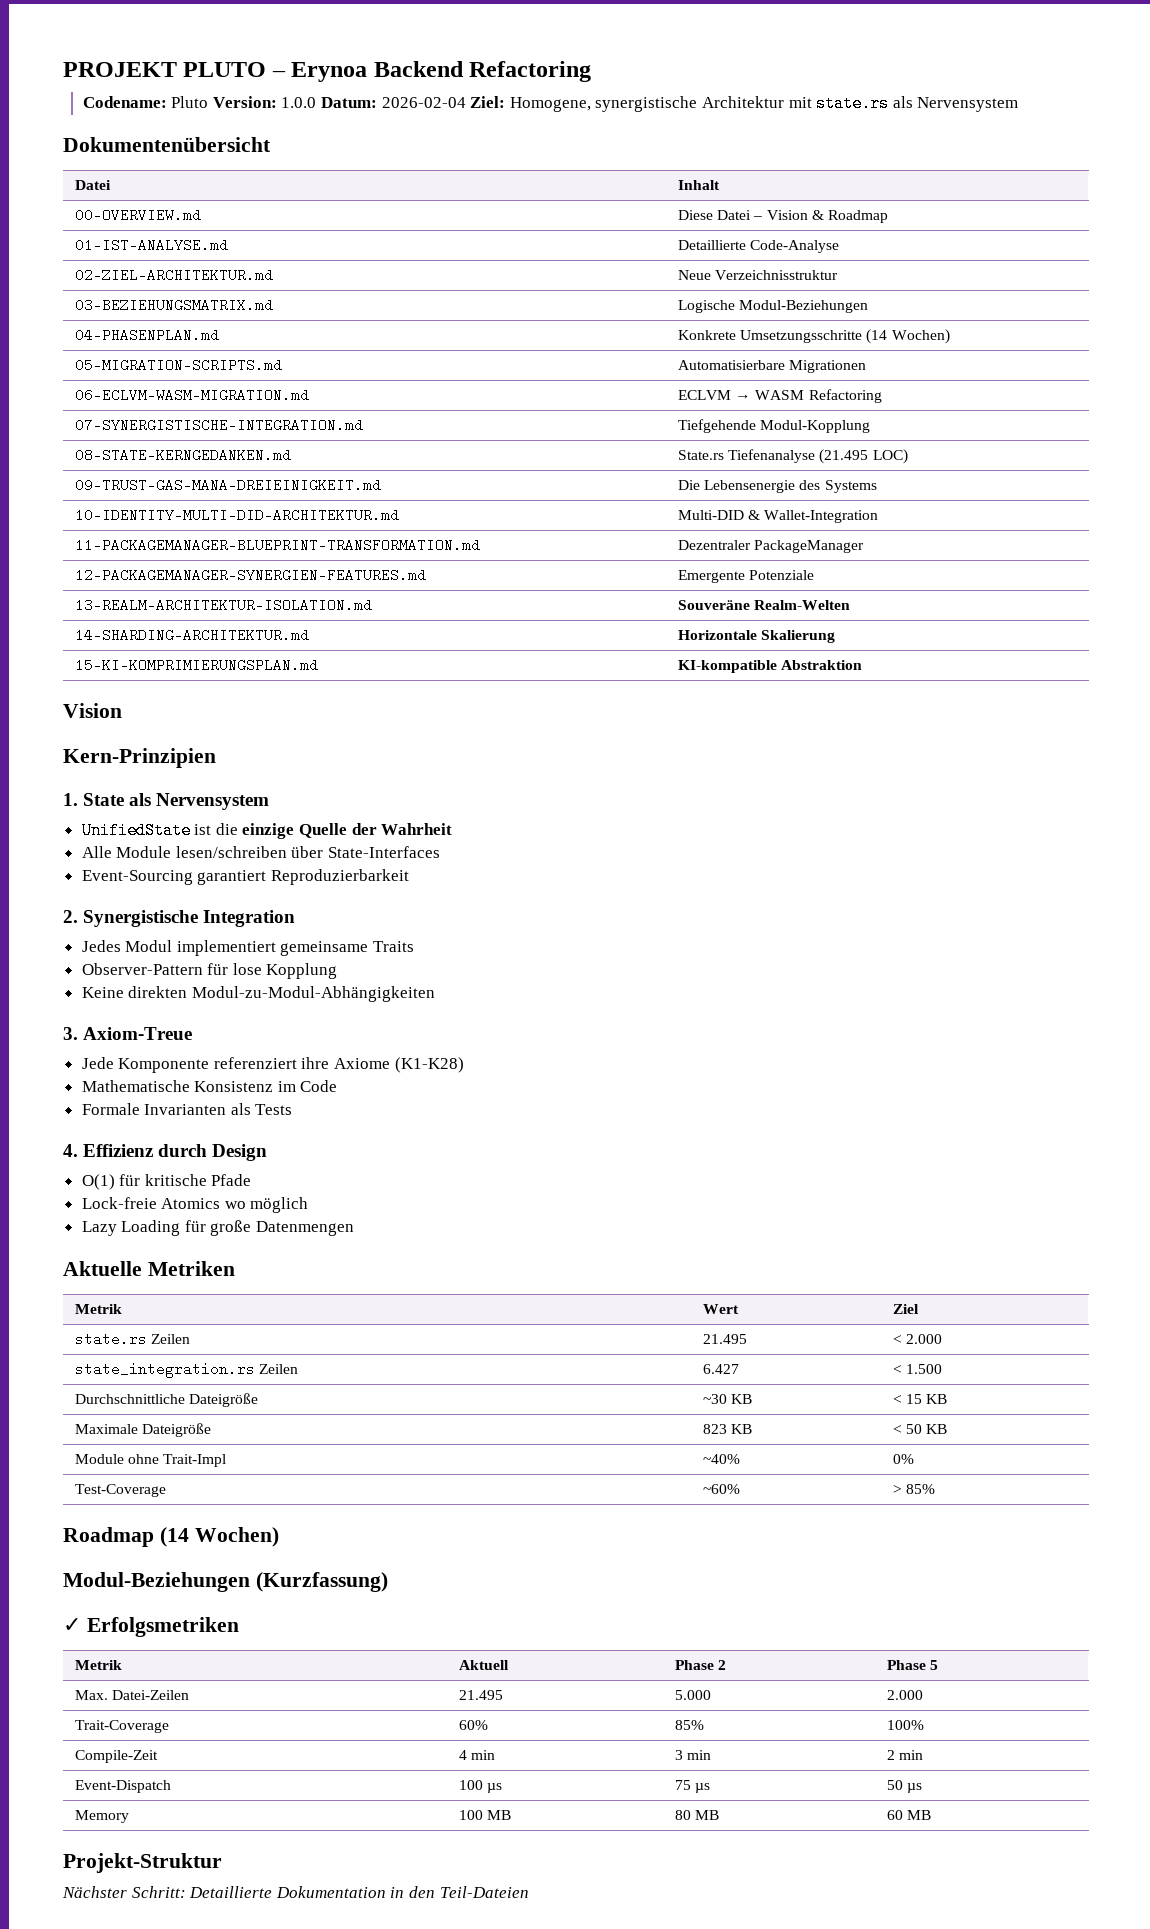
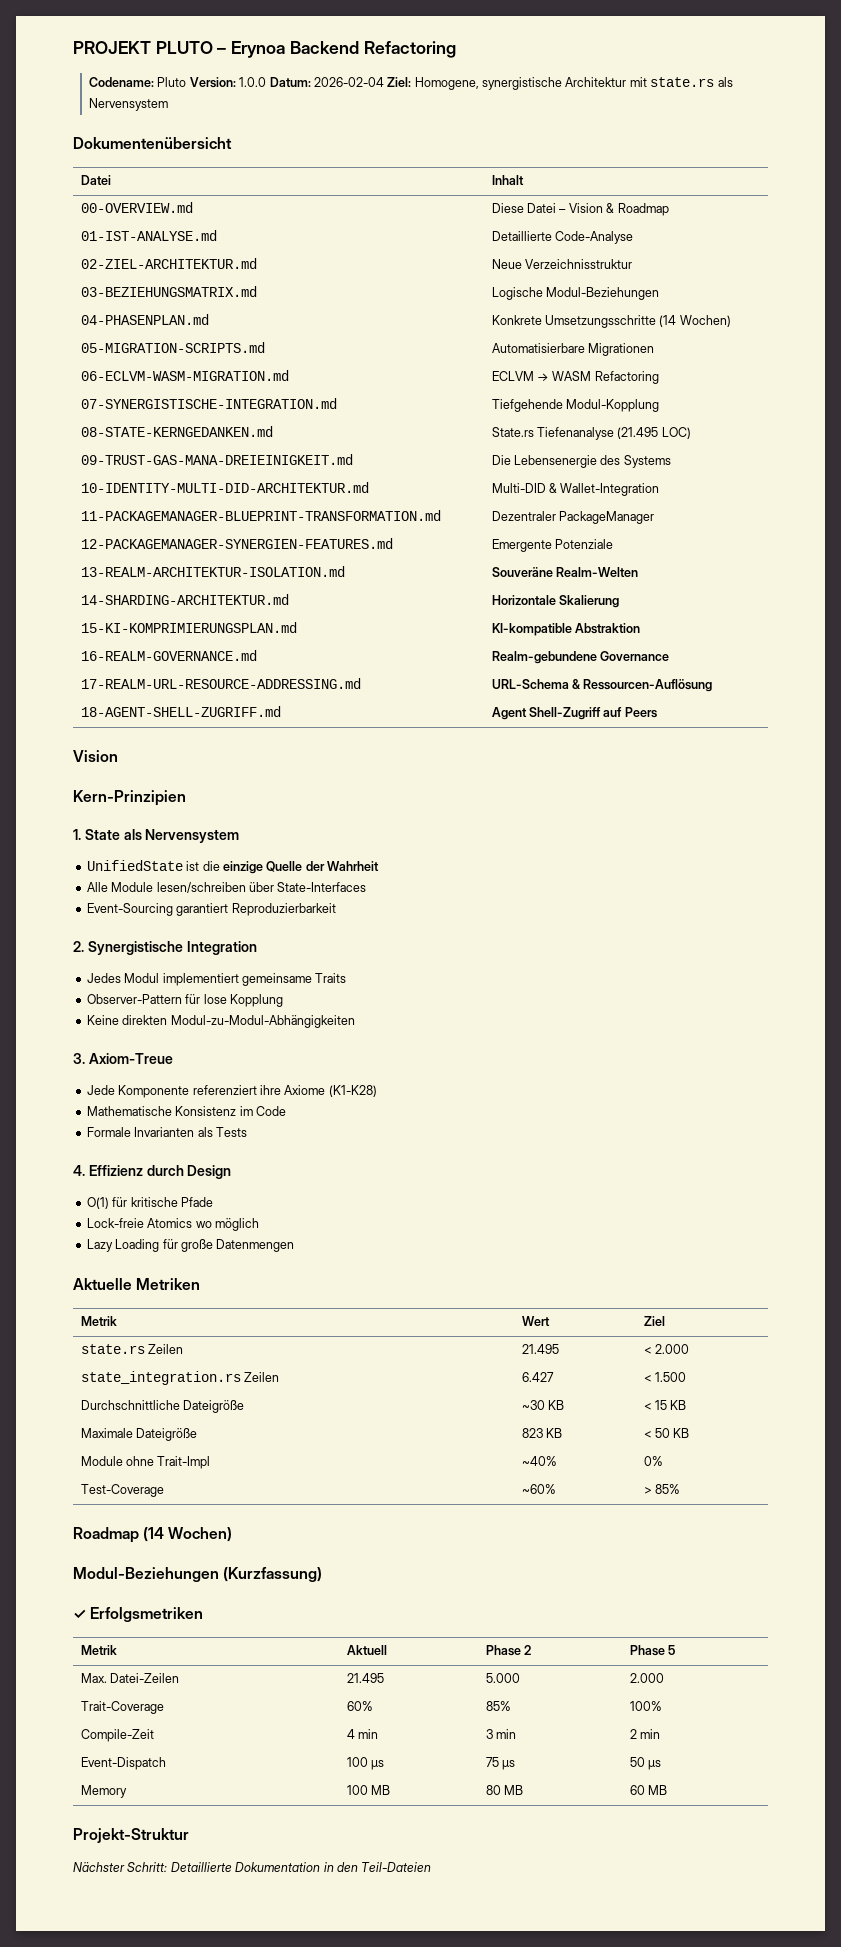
(863, 665) none -> [80,650,257,661] [491,651,670,664] [80,678,361,689] [491,679,713,692] [80,706,281,717] [491,707,657,720] // 16-REALM-GOVERNANCE.md | Realm-gebundene Governance // 17-REALM-URL-RESOURCE-ADDRESSING.md | URL-Schema & Ressourcen-Auflösung // 18-AGENT-SHELL-ZUGRIFF.md | Agent Shell-Zugriff auf Peers

